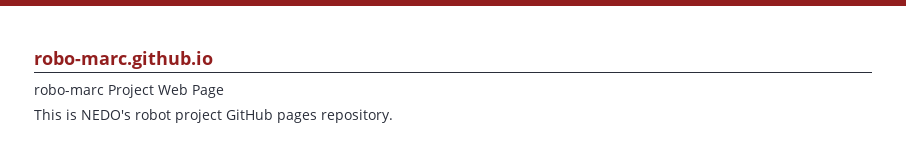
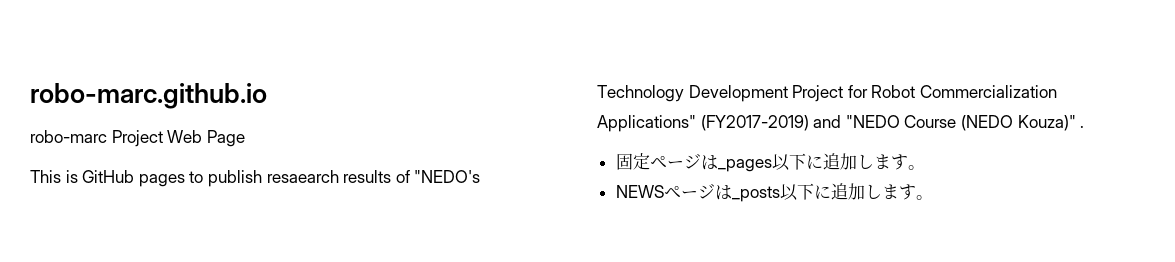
[81,109,393,123] NEDO's robot project GitHub pages repository. -> [82,170,481,187] [597,85,1057,102] [597,115,1085,132] [615,153,925,172] [615,183,933,202] GitHub pages to publish resaearch results of "NEDO's Technology Development Project for Robot Commercialization Applications" (FY2017-2019) and "NEDO Course (NEDO Kouza)" . // 固定ページは_pages以下に追加します。 // NEWSページは_posts以下に追加します。

